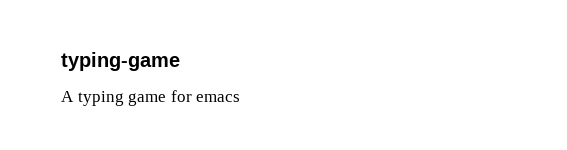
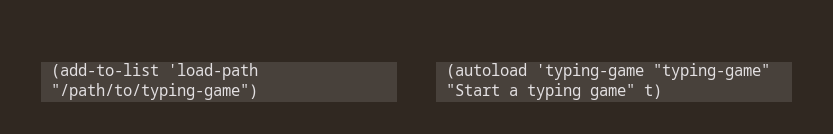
[61,52,180,71] [61,90,241,106] typing-game // A typing game for emacs -> [50,63,258,80] [50,83,258,100] [445,63,770,80] [445,83,662,100] (add-to-list 'load-path "/path/to/typing-game") // (autoload 'typing-game "typing-game" "Start a typing game" t)

